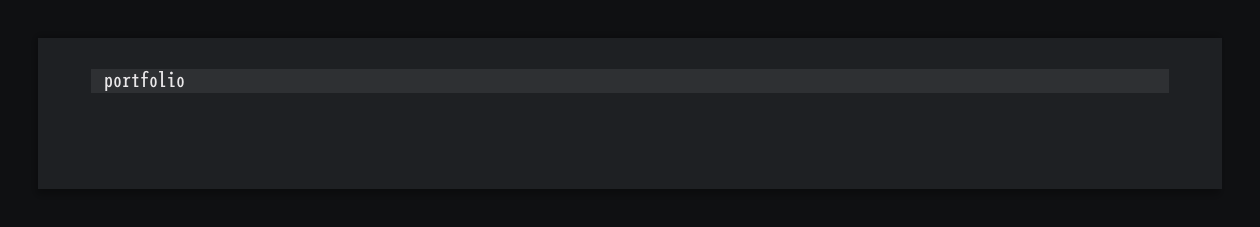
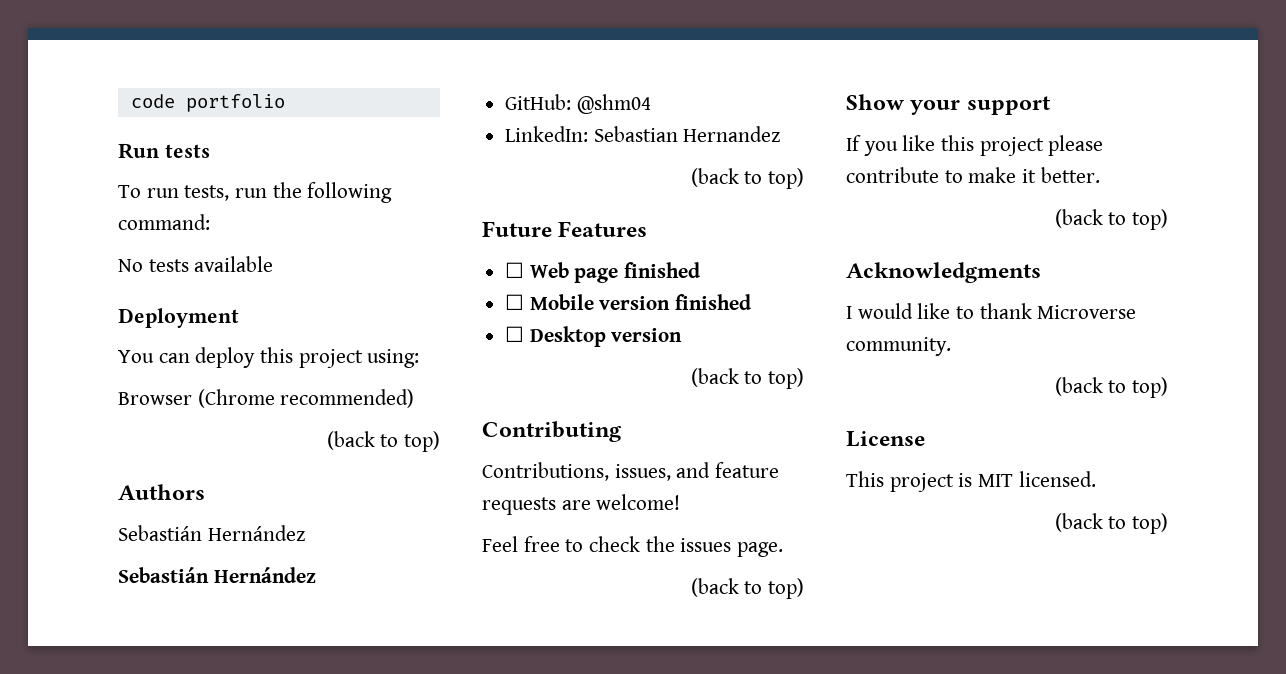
(103, 80) none -> [130,94,175,108] code
(185, 80) none -> [118,143,210,159] [118,182,393,203] [118,214,210,230] [118,256,274,272] [118,308,239,328] [118,347,420,368] [118,389,415,408] [326,431,440,452] [118,484,205,500] [118,525,305,541] [118,567,316,583] [505,94,651,114] [505,126,781,142] [690,168,804,189] [482,221,648,237] [505,262,701,283] [505,294,752,310] [505,326,683,347] [690,368,804,389] [482,421,621,442] [482,462,780,481] [482,494,681,515] [482,536,784,557] [690,578,804,599] [846,94,1051,115] [846,135,1104,156] [846,167,1100,183] [1054,209,1168,230] [846,262,1041,283] [846,303,1137,319] [846,337,951,356] [1054,377,1168,398] [846,431,925,447] [846,471,1096,492] [1054,513,1168,534] // Run tests // To run tests, run the following command: // No tests available // Deployment // You can deploy this project using: // Browser (Chrome recommended) // (back to top) // Authors // Sebastián Hernández // Sebastián Hernández // GitHub: @shm04 // LinkedIn: Sebastian Hernandez // (back to top) // Future Features // ☐ Web page finished // ☐ Mobile version finished // ☐ Desktop version // (back to top) // Contributing // Contributions, issues, and feature requests are welcome! // Feel free to check the issues page. // (back to top) // Show your support // If you like this project please contribute to make it better. // (back to top) // Acknowledgments // I would like to thank Microverse community. // (back to top) // License // This project is MIT licensed. // (back to top)

